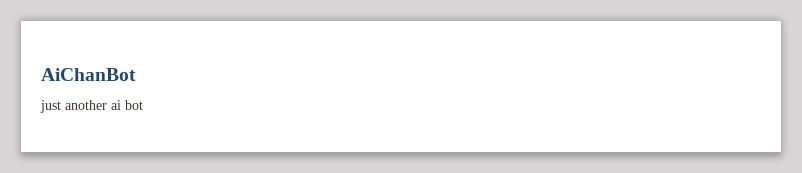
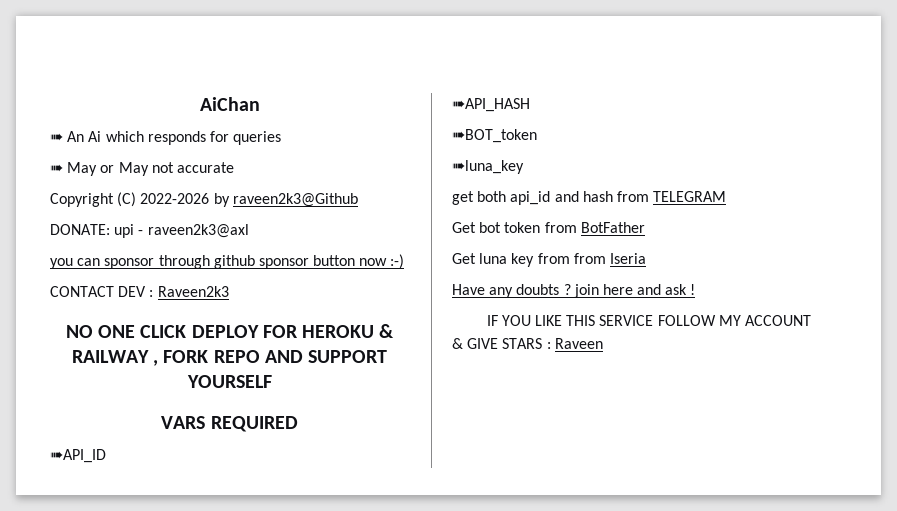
[41,68,136,81] [40,100,143,113] AiChanBot // just another ai bot -> [199,97,260,111] [50,131,282,145] [50,162,234,176] [50,192,358,207] [50,224,249,238] [50,254,405,269] [50,286,229,297] [65,324,395,338] [71,350,388,366] [186,375,272,388] [161,416,298,432] [50,449,106,463] [452,98,530,112] [452,129,537,143] [452,160,524,174] [452,191,727,205] [452,222,645,233] [452,253,646,267] [452,284,696,298] [486,315,811,326] [452,338,603,349] AiChan // ➠ An Ai which responds for queries // ➠ May or May not accurate // Copyright (C) 2022-2026 by raveen2k3@Github // DONATE: upi - raveen2k3@axl // you can sponsor through github sponsor button now :-) // CONTACT DEV : Raveen2k3 // NO ONE CLICK DEPLOY FOR HEROKU & RAILWAY , FORK REPO AND SUPPORT YOURSELF // VARS REQUIRED // ➠API_ID // ➠API_HASH // ➠BOT_token // ➠luna_key // get both api_id and hash from TELEGRAM // Get bot token from BotFather // Get luna key from from Iseria // Have any doubts ? join here and ask ! // IF YOU LIKE THIS SERVICE FOLLOW MY ACCOUNT & GIVE STARS : Raveen

